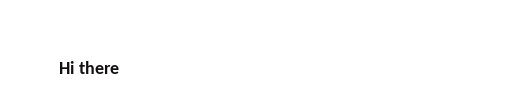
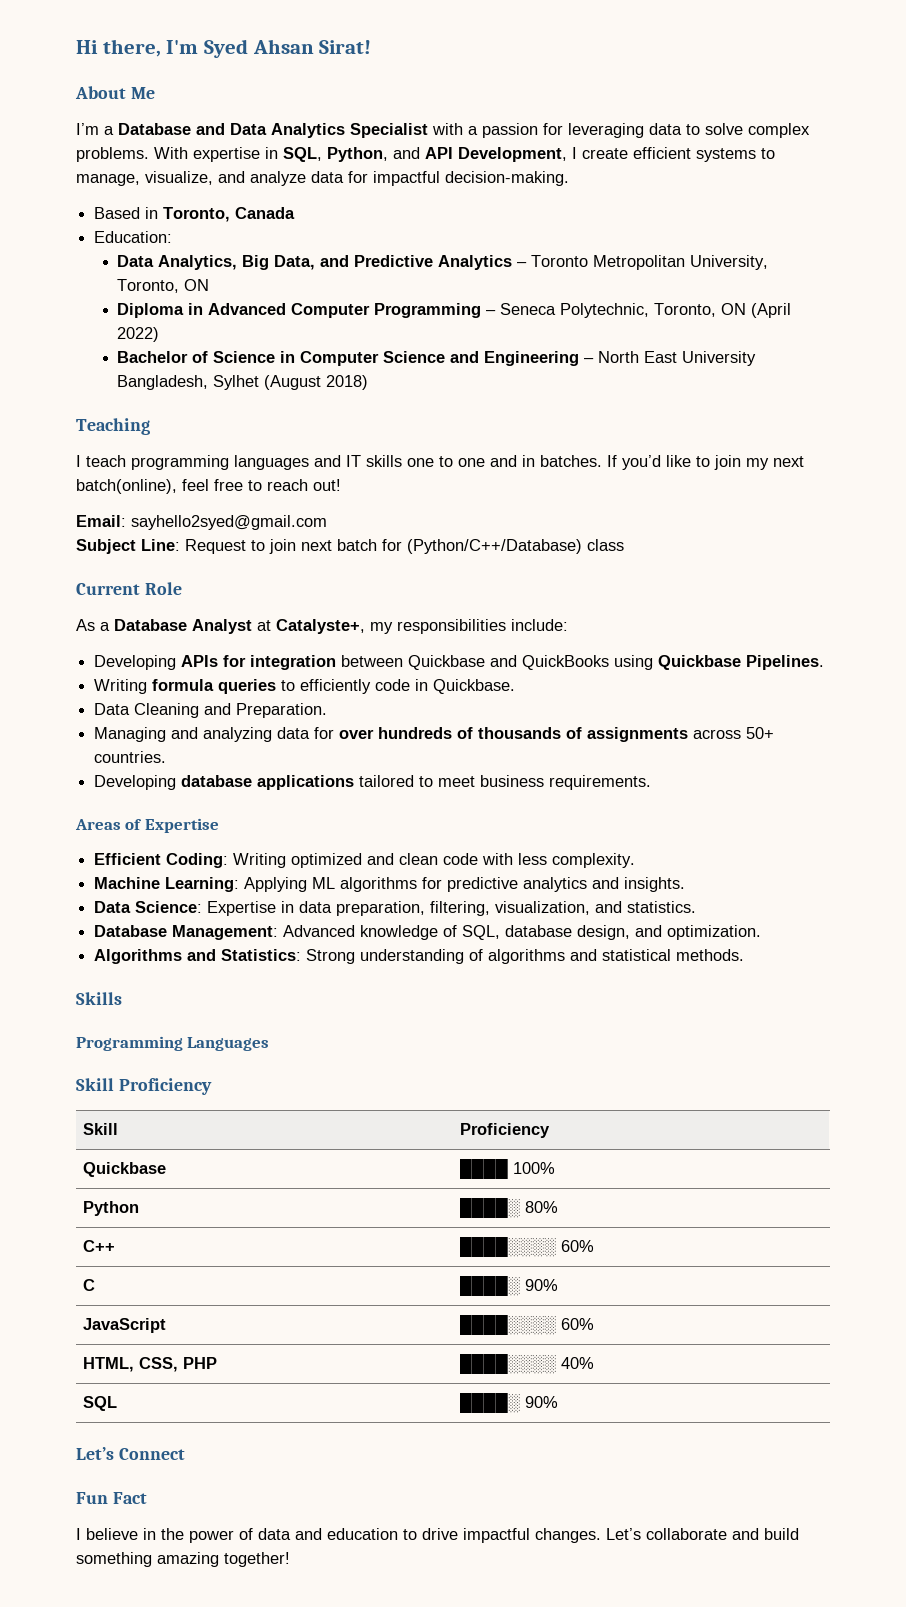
[78,61,119,74] there -> [102,39,372,58] [75,86,155,99] [76,123,810,138] [76,147,775,162] [76,171,569,186] [94,207,296,222] [94,231,173,243] [117,255,769,270] [117,279,210,293] [117,303,792,318] [117,327,160,342] [117,351,757,366] [117,375,369,390] [76,418,150,435] [76,455,804,470] [76,479,341,494] [76,515,327,530] [76,539,624,554] [76,582,182,595] [76,619,568,634] [94,655,825,670] [94,679,516,694] [94,703,328,718] [94,727,775,742] [94,751,167,763] [94,775,652,790] [75,818,219,833] [94,853,636,868] [94,877,686,892] [94,901,697,916] [94,925,762,940] [94,949,745,964] [76,992,122,1005] [76,1036,270,1051] [76,1078,212,1095] [83,1123,119,1135] [460,1123,551,1138] [83,1162,167,1177] [460,1159,556,1179] [83,1201,140,1216] [460,1198,559,1218] [83,1240,116,1252] [460,1237,595,1257] [83,1279,96,1291] [460,1276,559,1296] [83,1318,167,1333] [460,1315,595,1335] [83,1357,218,1372] [460,1354,595,1374] [83,1396,118,1411] [460,1393,559,1413] [76,1447,185,1460] [76,1492,147,1504] [76,1528,799,1543] [76,1552,290,1567] there, I'm Syed Ahsan Sirat! // About Me // I’m a Database and Data Analytics Specialist with a passion for leveraging data to solve complex problems. With expertise in SQL, Python, and API Development, I create efficient systems to manage, visualize, and analyze data for impactful decision-making. // Based in Toronto, Canada // Education: // Data Analytics, Big Data, and Predictive Analytics – Toronto Metropolitan University, Toronto, ON // Diploma in Advanced Computer Programming – Seneca Polytechnic, Toronto, ON (April 2022) // Bachelor of Science in Computer Science and Engineering – North East University Bangladesh, Sylhet (August 2018) // Teaching // I teach programming languages and IT skills one to one and in batches. If you’d like to join my next batch(online), feel free to reach out! // Email: sayhello2syed@gmail.com // Subject Line: Request to join next batch for (Python/C++/Database) class // Current Role // As a Database Analyst at Catalyste+, my responsibilities include: // Developing APIs for integration between Quickbase and QuickBooks using Quickbase Pipelines. // Writing formula queries to efficiently code in Quickbase. // Data Cleaning and Preparation. // Managing and analyzing data for over hundreds of thousands of assignments across 50+ countries. // Developing database applications tailored to meet business requirements. // Areas of Expertise // Efficient Coding: Writing optimized and clean code with less complexity. // Machine Learning: Applying ML algorithms for predictive analytics and insights. // Data Science: Expertise in data preparation, filtering, visualization, and statistics. // Database Management: Advanced knowledge of SQL, database design, and optimization. // Algorithms and Statistics: Strong understanding of algorithms and statistical methods. // Skills // Programming Languages // Skill Proficiency // Skill | Proficiency // Quickbase | ████ 100% // Python | ████░ 80% // C++ | ████░░░░ 60% // C | ████░ 90% // JavaScript | ████░░░░ 60% // HTML, CSS, PHP | ████░░░░ 40% // SQL | ████░ 90% // Let’s Connect // Fun Fact // I believe in the power of data and education to drive impactful changes. Let’s collaborate and build something amazing together!

